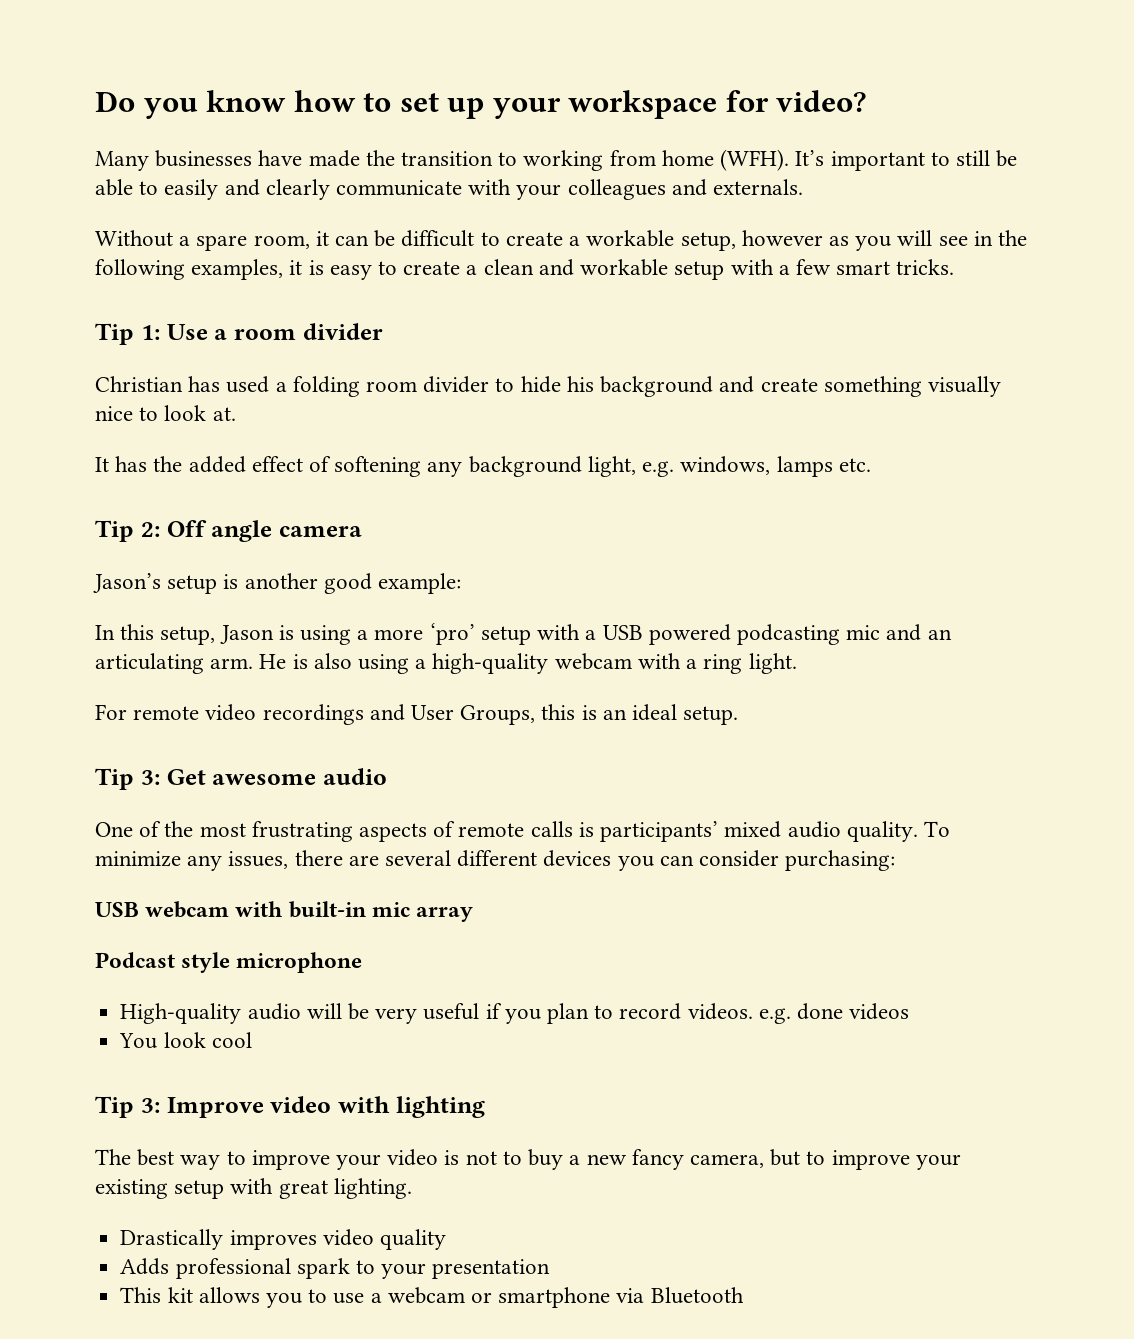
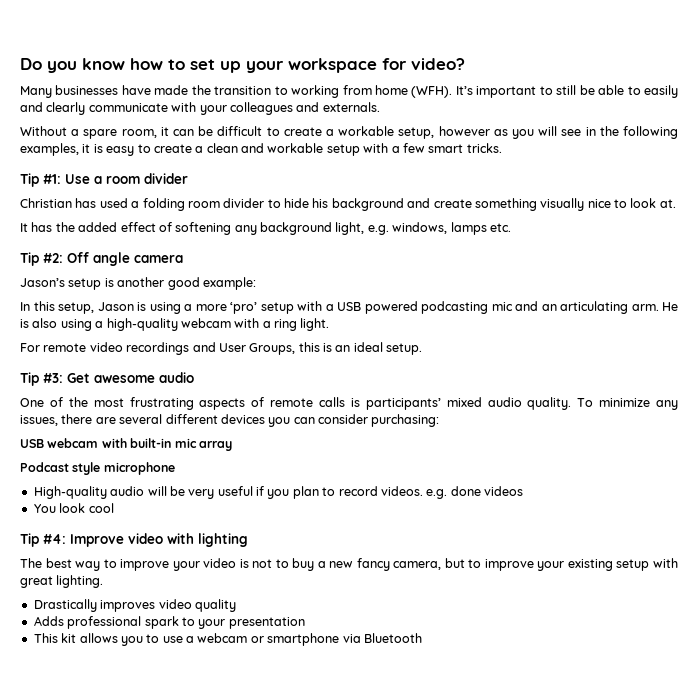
[140,325,160,340] 1: -> [43,174,61,184] #1:
[140,522,160,537] 2: -> [43,253,63,263] #2:
[140,770,160,785] 3: -> [43,373,63,383] #3:
[140,1098,160,1113] 3: -> [43,534,66,544] #4:

